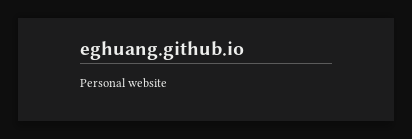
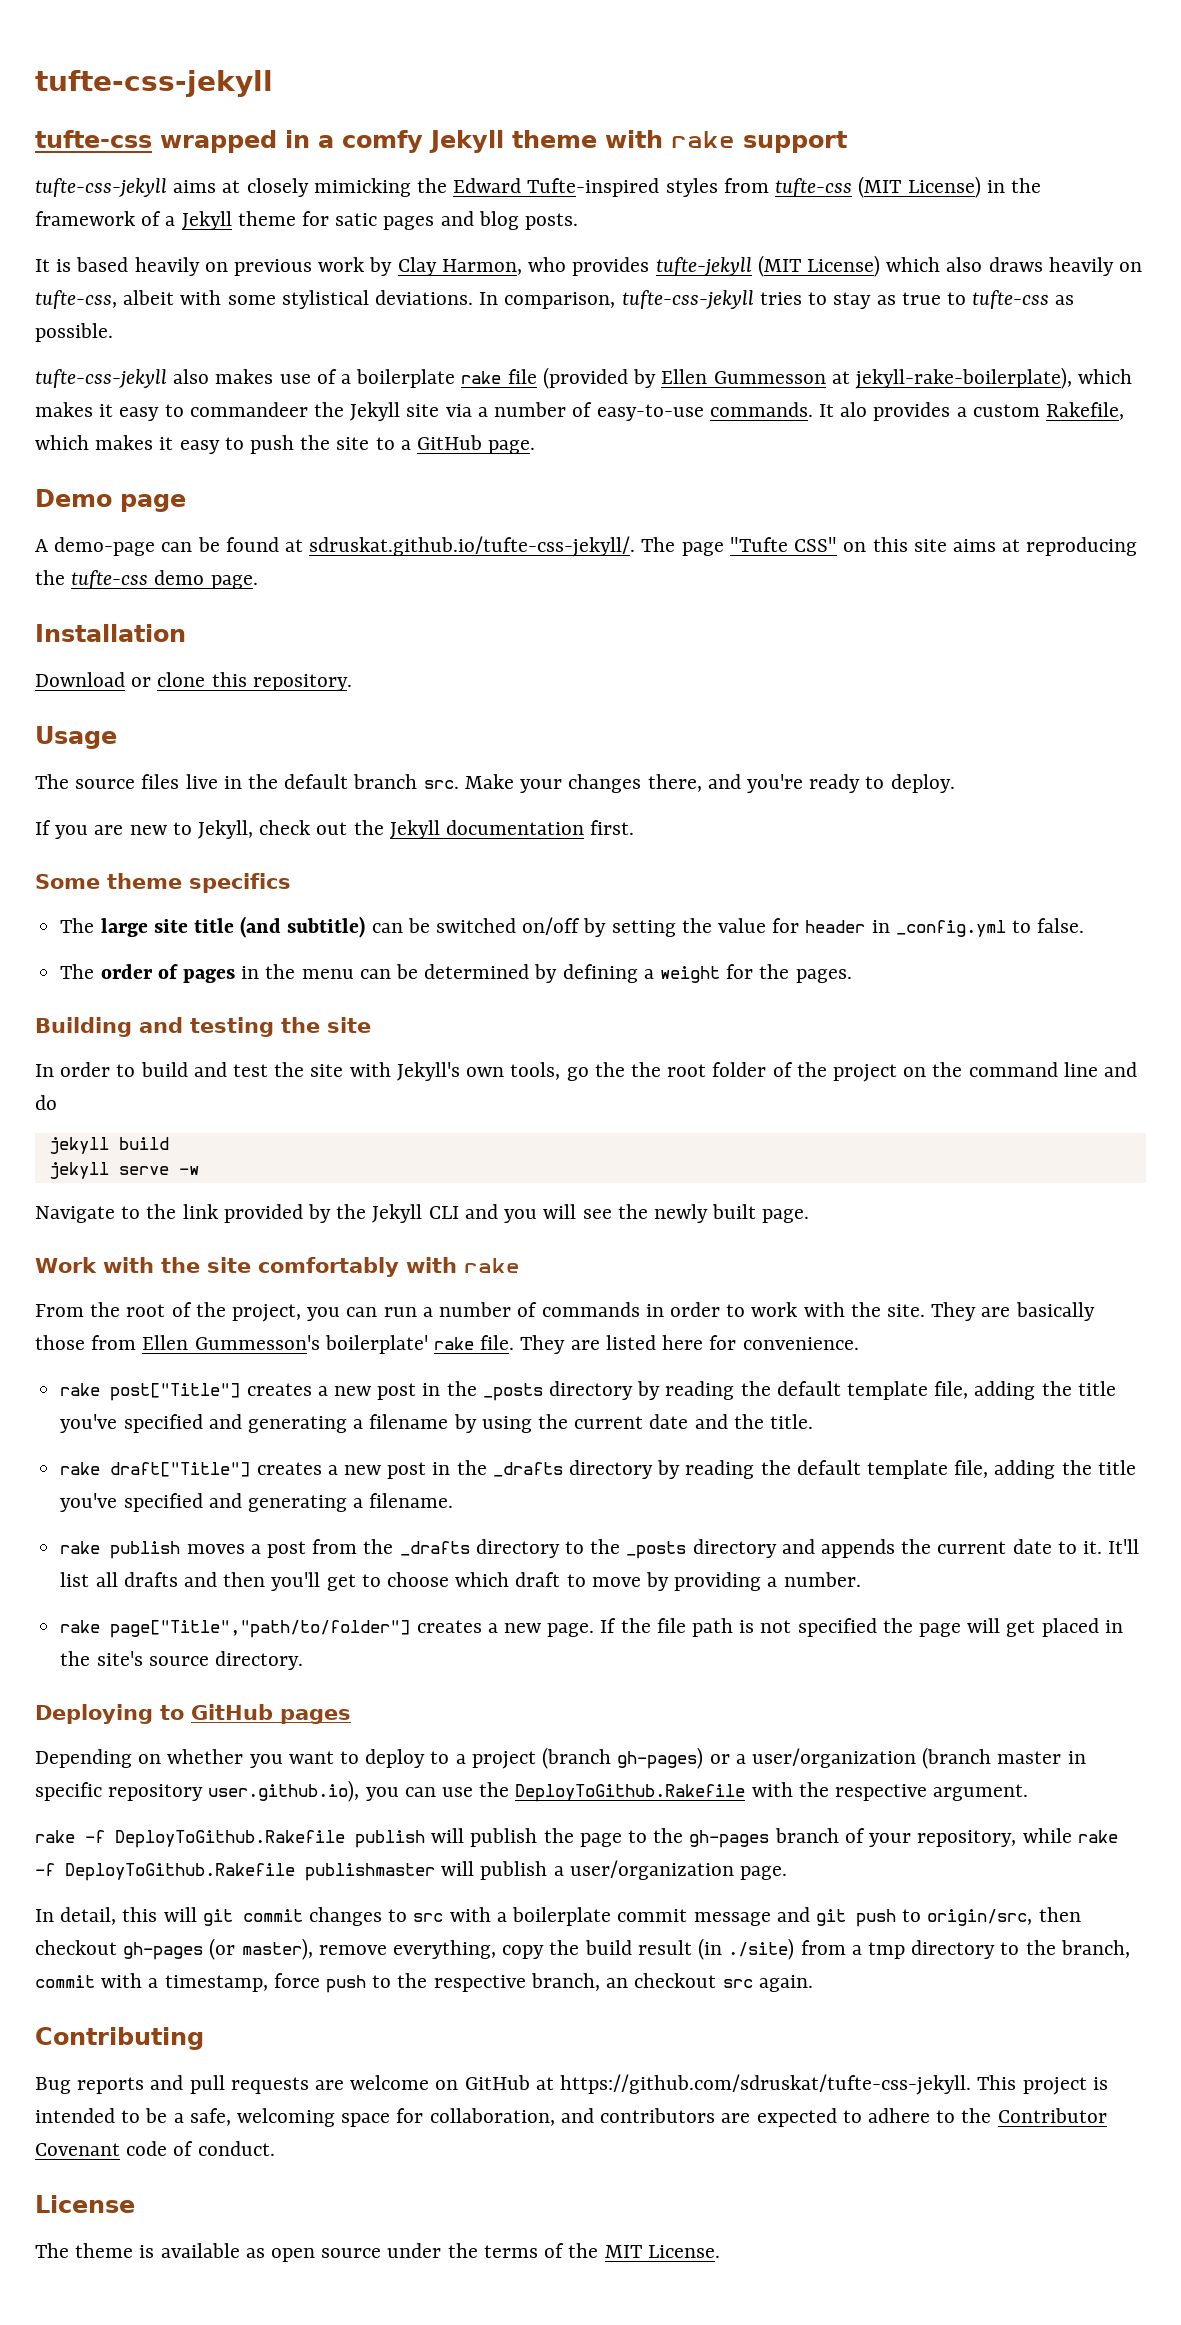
[80,41,244,60] [80,78,168,88] eghuang.github.io // Personal website -> [35,70,273,97] [35,130,847,153] [35,176,1041,198] [35,211,579,230] [35,255,1142,277] [35,290,1075,309] [35,323,113,342] [35,367,1133,389] [35,402,1124,421] [35,435,536,454] [35,489,186,512] [35,536,1138,557] [35,570,258,589] [35,624,186,642] [35,672,352,691] [35,726,117,749] [35,774,955,793] [35,820,635,839] [35,873,291,893] [60,916,1085,938] [60,964,852,983] [35,1017,371,1037] [35,1062,1138,1082] [35,1095,57,1110] [48,1137,169,1154] [48,1162,199,1179] [35,1204,810,1223] [35,1257,520,1277] [35,1302,1095,1322] [35,1335,859,1354] [60,1381,1116,1401] [60,1414,814,1433] [60,1460,1136,1479] [60,1493,454,1512] [60,1539,1140,1559] [60,1572,861,1591] [60,1618,1123,1638] [60,1651,303,1670] [35,1704,351,1724] [35,1747,1086,1769] [35,1780,1029,1802] [35,1828,1118,1848] [35,1860,788,1881] [35,1907,1081,1927] [35,1938,1130,1960] [35,1973,813,1993] [35,2027,204,2050] [35,2074,1108,2095] [35,2108,1107,2127] [35,2141,275,2156] [35,2195,135,2213] [35,2243,720,2262] tufte-css-jekyll // tufte-css wrapped in a comfy Jekyll theme with rake support // tufte-css-jekyll aims at closely mimicking the Edward Tufte-inspired styles from tufte-css (MIT License) in the framework of a Jekyll theme for satic pages and blog posts. // It is based heavily on previous work by Clay Harmon, who provides tufte-jekyll (MIT License) which also draws heavily on tufte-css, albeit with some stylistical deviations. In comparison, tufte-css-jekyll tries to stay as true to tufte-css as possible. // tufte-css-jekyll also makes use of a boilerplate rake file (provided by Ellen Gummesson at jekyll-rake-boilerplate), which makes it easy to commandeer the Jekyll site via a number of easy-to-use commands. It alo provides a custom Rakefile, which makes it easy to push the site to a GitHub page. // Demo page // A demo-page can be found at sdruskat.github.io/tufte-css-jekyll/. The page "Tufte CSS" on this site aims at reproducing the tufte-css demo page. // Installation // Download or clone this repository. // Usage // The source files live in the default branch src. Make your changes there, and you're ready to deploy. // If you are new to Jekyll, check out the Jekyll documentation first. // Some theme specifics // The large site title (and subtitle) can be switched on/off by setting the value for header in _config.yml to false. // The order of pages in the menu can be determined by defining a weight for the pages. // Building and testing the site // In order to build and test the site with Jekyll's own tools, go the the root folder of the project on the command line and do // jekyll build // jekyll serve -w // Navigate to the link provided by the Jekyll CLI and you will see the newly built page. // Work with the site comfortably with rake // From the root of the project, you can run a number of commands in order to work with the site. They are basically those from Ellen Gummesson's boilerplate' rake file. They are listed here for convenience. // rake post["Title"] creates a new post in the _posts directory by reading the default template file, adding the title you've specified and generating a filename by using the current date and the title. // rake draft["Title"] creates a new post in the _drafts directory by reading the default template file, adding the title you've specified and generating a filename. // rake publish moves a post from the _drafts directory to the _posts directory and appends the current date to it. It'll list all drafts and then you'll get to choose which draft to move by providing a number. // rake page["Title","path/to/folder"] creates a new page. If the file path is not specified the page will get placed in the site's source directory. // Deploying to GitHub pages // Depending on whether you want to deploy to a project (branch gh-pages) or a user/organization (branch master in specific repository user.github.io), you can use the DeployToGithub.Rakefile with the respective argument. // rake -f DeployToGithub.Rakefile publish will publish the page to the gh-pages branch of your repository, while rake -f DeployToGithub.Rakefile publishmaster will publish a user/organization page. // In detail, this will git commit changes to src with a boilerplate commit message and git push to origin/src, then checkout gh-pages (or master), remove everything, copy the build result (in ./site) from a tmp directory to the branch, commit with a timestamp, force push to the respective branch, an checkout src again. // Contributing // Bug reports and pull requests are welcome on GitHub at https://github.com/sdruskat/tufte-css-jekyll. This project is intended to be a safe, welcoming space for collaboration, and contributors are expected to adhere to the Contributor Covenant code of conduct. // License // The theme is available as open source under the terms of the MIT License.

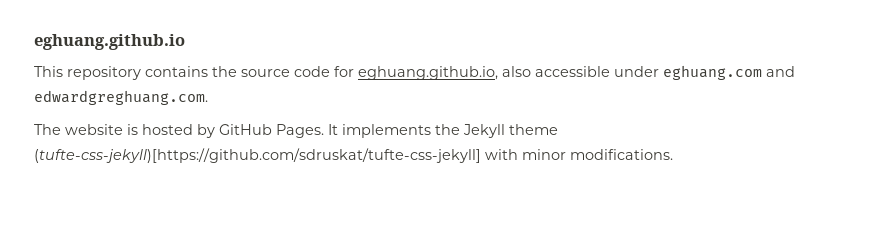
[35,70,273,97] [35,130,847,153] [35,176,1041,198] [35,211,579,230] [35,255,1142,277] [35,290,1075,309] [35,323,113,342] [35,367,1133,389] [35,402,1124,421] [35,435,536,454] [35,489,186,512] [35,536,1138,557] [35,570,258,589] [35,624,186,642] [35,672,352,691] [35,726,117,749] [35,774,955,793] [35,820,635,839] [35,873,291,893] [60,916,1085,938] [60,964,852,983] [35,1017,371,1037] [35,1062,1138,1082] [35,1095,57,1110] [48,1137,169,1154] [48,1162,199,1179] [35,1204,810,1223] [35,1257,520,1277] [35,1302,1095,1322] [35,1335,859,1354] [60,1381,1116,1401] [60,1414,814,1433] [60,1460,1136,1479] [60,1493,454,1512] [60,1539,1140,1559] [60,1572,861,1591] [60,1618,1123,1638] [60,1651,303,1670] [35,1704,351,1724] [35,1747,1086,1769] [35,1780,1029,1802] [35,1828,1118,1848] [35,1860,788,1881] [35,1907,1081,1927] [35,1938,1130,1960] [35,1973,813,1993] [35,2027,204,2050] [35,2074,1108,2095] [35,2108,1107,2127] [35,2141,275,2156] [35,2195,135,2213] [35,2243,720,2262] tufte-css-jekyll // tufte-css wrapped in a comfy Jekyll theme with rake support // tufte-css-jekyll aims at closely mimicking the Edward Tufte-inspired styles from tufte-css (MIT License) in the framework of a Jekyll theme for satic pages and blog posts. // It is based heavily on previous work by Clay Harmon, who provides tufte-jekyll (MIT License) which also draws heavily on tufte-css, albeit with some stylistical deviations. In comparison, tufte-css-jekyll tries to stay as true to tufte-css as possible. // tufte-css-jekyll also makes use of a boilerplate rake file (provided by Ellen Gummesson at jekyll-rake-boilerplate), which makes it easy to commandeer the Jekyll site via a number of easy-to-use commands. It alo provides a custom Rakefile, which makes it easy to push the site to a GitHub page. // Demo page // A demo-page can be found at sdruskat.github.io/tufte-css-jekyll/. The page "Tufte CSS" on this site aims at reproducing the tufte-css demo page. // Installation // Download or clone this repository. // Usage // The source files live in the default branch src. Make your changes there, and you're ready to deploy. // If you are new to Jekyll, check out the Jekyll documentation first. // Some theme specifics // The large site title (and subtitle) can be switched on/off by setting the value for header in _config.yml to false. // The order of pages in the menu can be determined by defining a weight for the pages. // Building and testing the site // In order to build and test the site with Jekyll's own tools, go the the root folder of the project on the command line and do // jekyll build // jekyll serve -w // Navigate to the link provided by the Jekyll CLI and you will see the newly built page. // Work with the site comfortably with rake // From the root of the project, you can run a number of commands in order to work with the site. They are basically those from Ellen Gummesson's boilerplate' rake file. They are listed here for convenience. // rake post["Title"] creates a new post in the _posts directory by reading the default template file, adding the title you've specified and generating a filename by using the current date and the title. // rake draft["Title"] creates a new post in the _drafts directory by reading the default template file, adding the title you've specified and generating a filename. // rake publish moves a post from the _drafts directory to the _posts directory and appends the current date to it. It'll list all drafts and then you'll get to choose which draft to move by providing a number. // rake page["Title","path/to/folder"] creates a new page. If the file path is not specified the page will get placed in the site's source directory. // Deploying to GitHub pages // Depending on whether you want to deploy to a project (branch gh-pages) or a user/organization (branch master in specific repository user.github.io), you can use the DeployToGithub.Rakefile with the respective argument. // rake -f DeployToGithub.Rakefile publish will publish the page to the gh-pages branch of your repository, while rake -f DeployToGithub.Rakefile publishmaster will publish a user/organization page. // In detail, this will git commit changes to src with a boilerplate commit message and git push to origin/src, then checkout gh-pages (or master), remove everything, copy the build result (in ./site) from a tmp directory to the branch, commit with a timestamp, force push to the respective branch, an checkout src again. // Contributing // Bug reports and pull requests are welcome on GitHub at https://github.com/sdruskat/tufte-css-jekyll. This project is intended to be a safe, welcoming space for collaboration, and contributors are expected to adhere to the Contributor Covenant code of conduct. // License // The theme is available as open source under the terms of the MIT License. -> [34,34,185,50] [34,65,795,80] [34,90,208,105] [34,124,558,138] [34,148,673,163] eghuang.github.io // This repository contains the source code for eghuang.github.io, also accessible under eghuang.com and edwardgreghuang.com. // The website is hosted by GitHub Pages. It implements the Jekyll theme (tufte-css-jekyll)[https://github.com/sdruskat/tufte-css-jekyll] with minor modifications.

